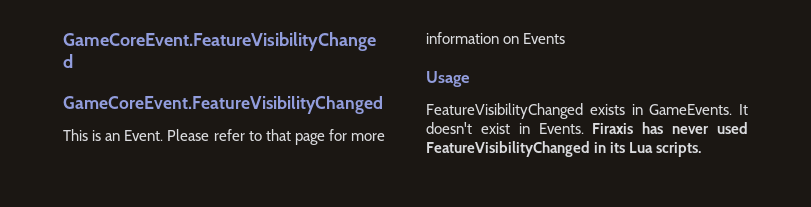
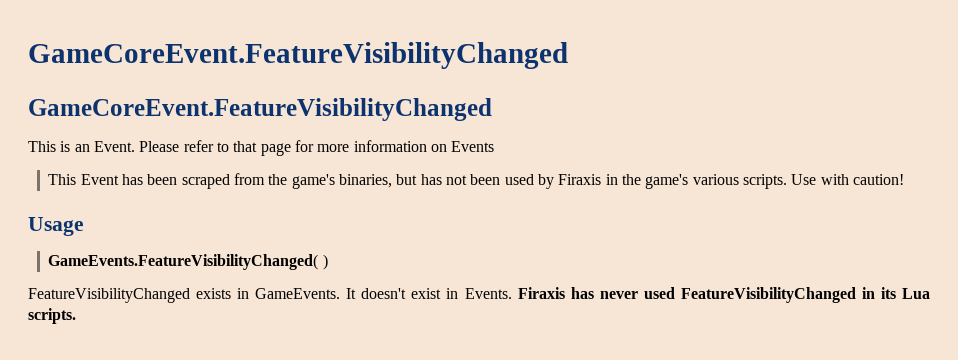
(566, 38) none -> [48,173,904,189] // This Event has been scraped from the game's binaries, but has not been used by Firaxis in the game's various scripts. Use with caution!
(470, 79) none -> [48,254,328,270] // GameEvents.FeatureVisibilityChanged( )

